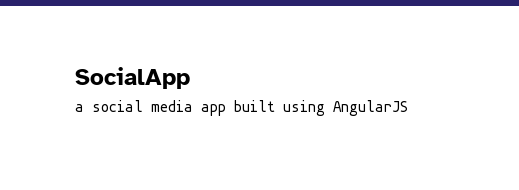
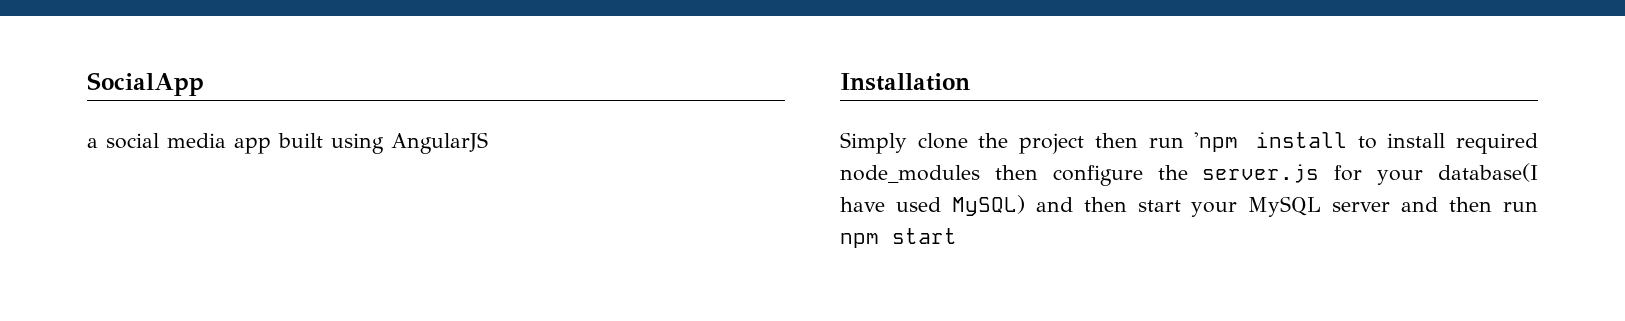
(408, 108) none -> [840,73,970,91] [840,132,1538,154] [840,163,1538,186] [840,195,1538,217] [840,228,957,248] // Installation // Simply clone the project then run 'npm install to install required node_modules then configure the server.js for your database(I have used MySQL) and then start your MySQL server and then run npm start

